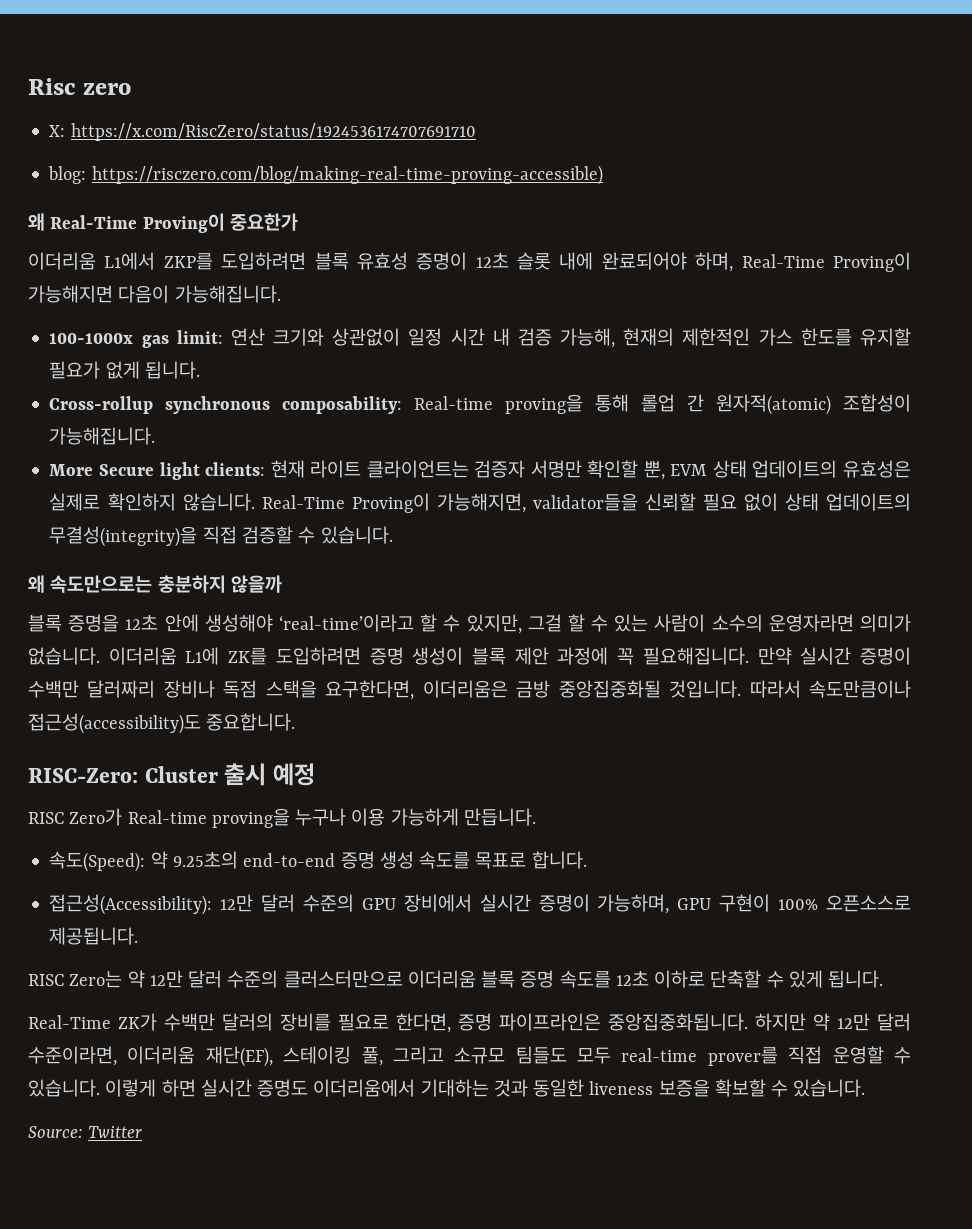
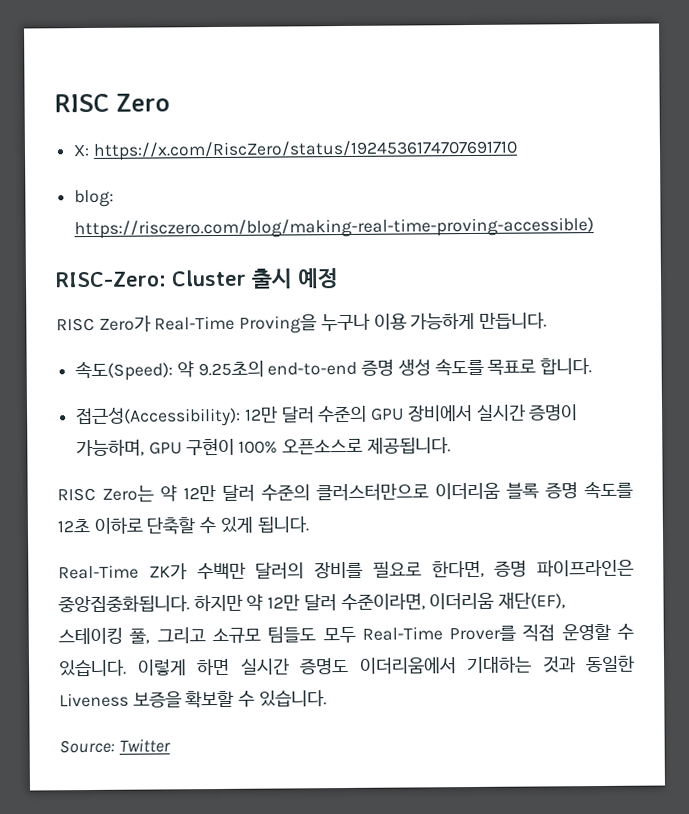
[28,78,132,95] Risc zero -> [54,93,170,113] RISC Zero
[28,213,298,233] [28,252,911,272] [28,285,281,303] [49,328,911,348] [49,361,200,379] [49,394,912,415] [49,427,156,445] [49,460,911,480] [49,493,911,513] [49,526,393,547] [28,575,282,593] [28,614,911,634] [28,647,911,665] [28,680,912,700] [28,713,296,734] // 왜 Real-Time Proving이 중요한가 // 이더리움 L1에서 ZKP를 도입하려면 블록 유효성 증명이 12초 슬롯 내에 완료되어야 하며, Real-Time Proving이 가능해지면 다음이 가능해집니다. // 100-1000x gas limit: 연산 크기와 상관없이 일정 시간 내 검증 가능해, 현재의 제한적인 가스 한도를 유지할 필요가 없게 됩니다. // Cross-rollup synchronous composability: Real-time proving을 통해 롤업 간 원자적(atomic) 조합성이 가능해집니다. // More Secure light clients: 현재 라이트 클라이언트는 검증자 서명만 확인할 뿐, EVM 상태 업데이트의 유효성은 실제로 확인하지 않습니다. Real-Time Proving이 가능해지면, validator들을 신뢰할 필요 없이 상태 업데이트의 무결성(integrity)을 직접 검증할 수 있습니다. // 왜 속도만으로는 충분하지 않을까 // 블록 증명을 12초 안에 생성해야 ‘real-time’이라고 할 수 있지만, 그걸 할 수 있는 사람이 소수의 운영자라면 의미가 없습니다. 이더리움 L1에 ZK를 도입하려면 증명 생성이 블록 제안 과정에 꼭 필요해집니다. 만약 실시간 증명이 수백만 달러짜리 장비나 독점 스택을 요구한다면, 이더리움은 금방 중앙집중화될 것입니다. 따라서 속도만큼이나 접근성(accessibility)도 중요합니다. -> (595, 228) none
[127,808,290,828] Real-time proving을 -> [154,314,318,334] Real-Time Proving을
[621,1047,778,1066] real-time prover를 -> [361,625,517,642] Real-Time Prover를
[589,1081,654,1095] liveness -> [59,692,129,708] Liveness

